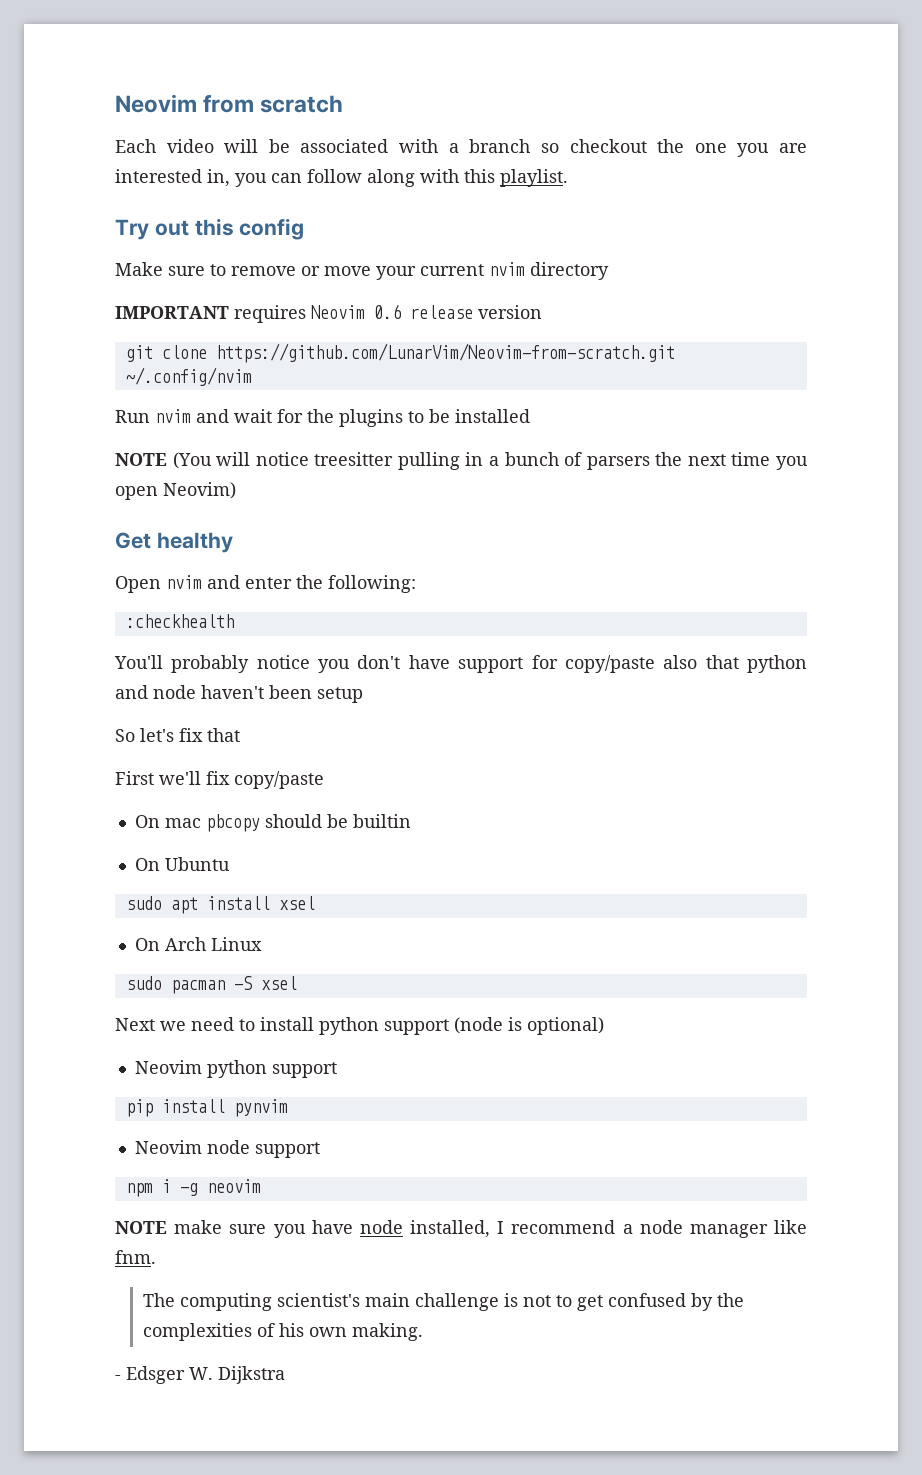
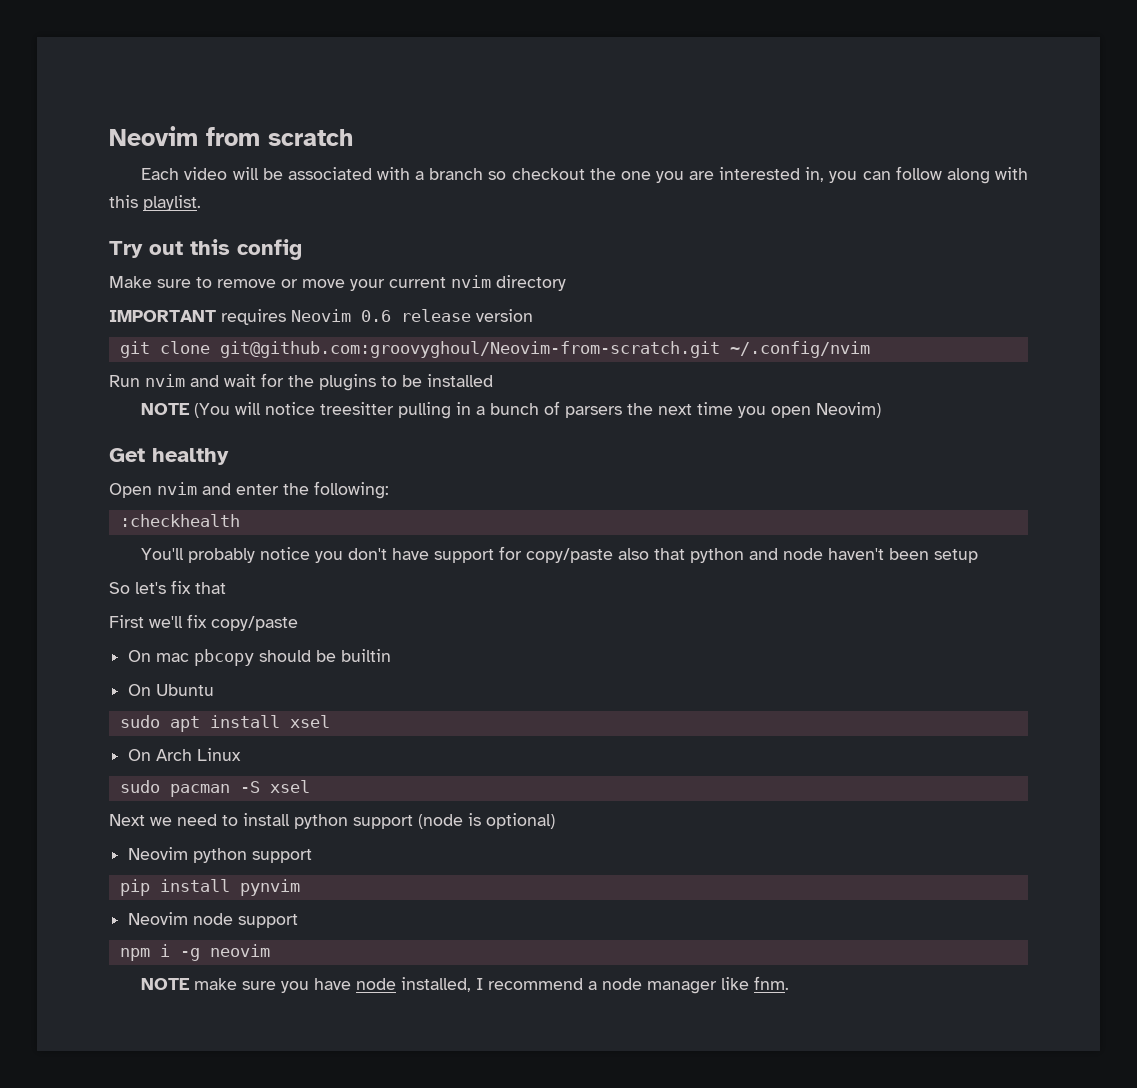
[215,343,675,363] https://github.com/LunarVim/Neovim-from-scratch.git -> [219,341,720,358] git@github.com:groovyghoul/Neovim-from-scratch.git
[143,1293,745,1311] [143,1323,424,1341] [115,1366,285,1384] // The computing scientist's main challenge is not to get confused by the complexities of his own making. // - Edsger W. Dijkstra -> (790, 983) none

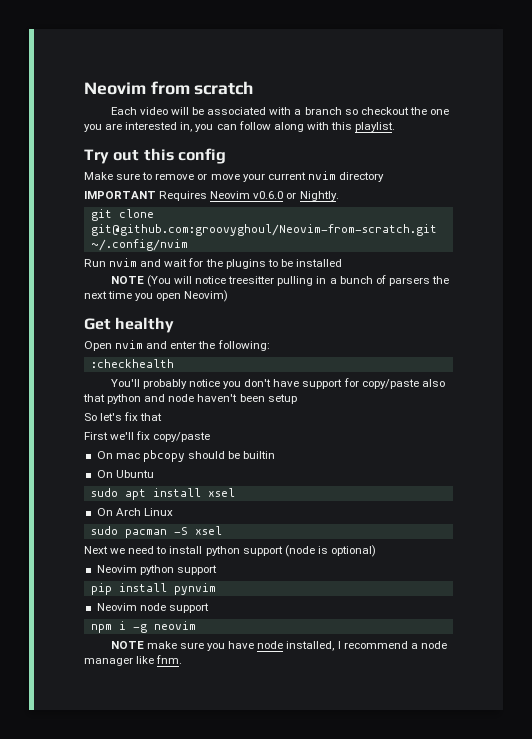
[221,309,533,325] requires Neovim 0.6 release version -> [159,191,339,201] Requires Neovim v0.6.0 or Nightly.

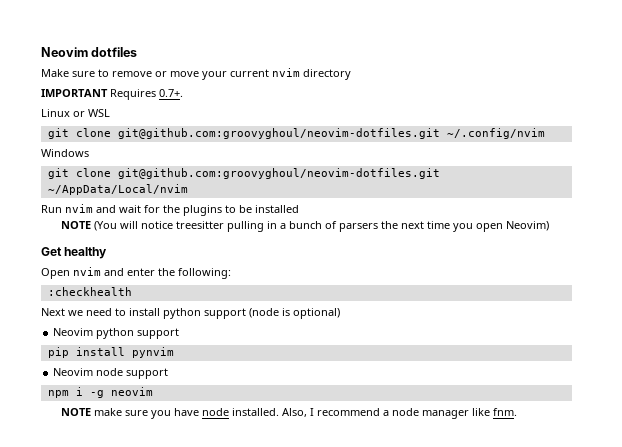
[84,81,254,95] [110,107,449,115] [84,121,396,132] [84,148,226,164] Neovim from scratch // Each video will be associated with a branch so checkout the one you are interested in, you can follow along with this playlist. // Try out this config -> [41,47,138,57] Neovim dotfiles
[210,191,339,201] [90,209,154,221] [90,224,437,236] Neovim v0.6.0 or Nightly. // git clone git@github.com:groovyghoul/Neovim-from-scratch.git -> [159,89,183,97] [41,109,110,117] [47,128,440,139] 0.7+. // Linux or WSL // git clone git@github.com:groovyghoul/neovim-dotfiles.git
(188, 245) none -> [41,149,89,157] [47,168,440,179] [47,184,188,195] // Windows // git clone git@github.com:groovyghoul/neovim-dotfiles.git ~/AppData/Local/nvim
[110,378,445,389] [83,394,297,404] [84,412,163,421] [84,431,211,442] [96,450,276,462] [96,470,154,478] [90,488,235,500] [96,508,173,516] [90,526,222,538] // You'll probably notice you don't have support for copy/paste also that python and node haven't been setup // So let's fix that // First we'll fix copy/paste // On mac pbcopy should be builtin // On Ubuntu // sudo apt install xsel // On Arch Linux // sudo pacman -S xsel -> (132, 291) none
[286,641,335,651] installed, -> [232,408,308,417] installed. Also,

